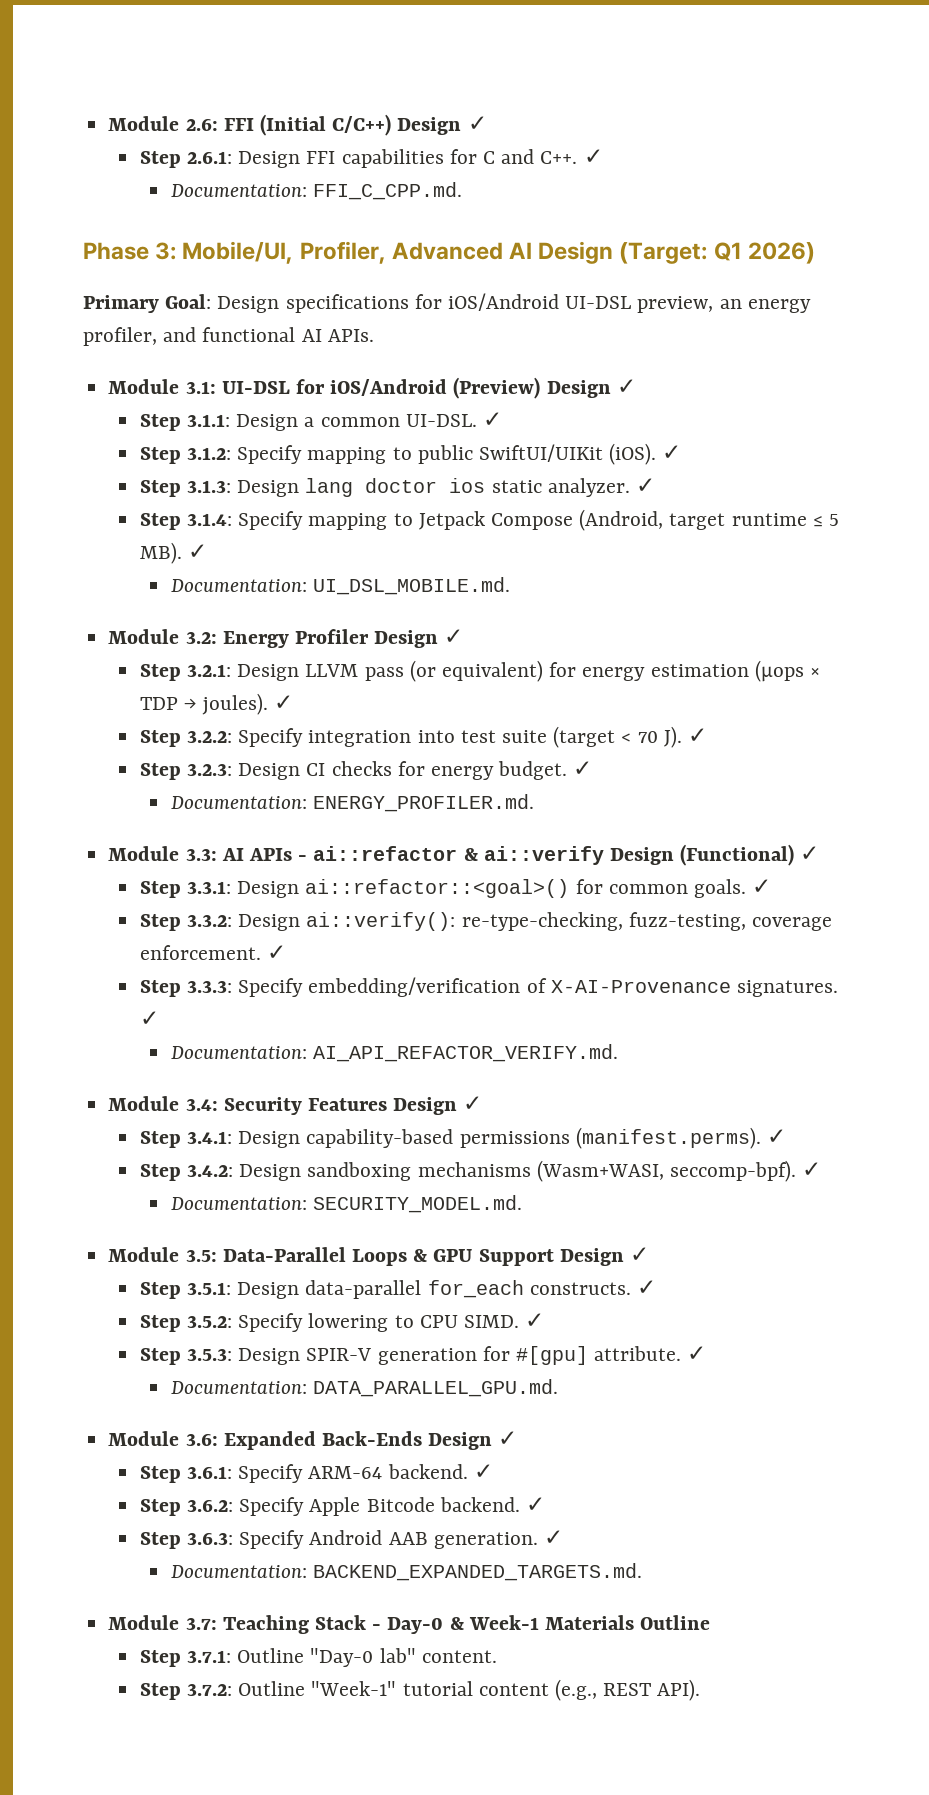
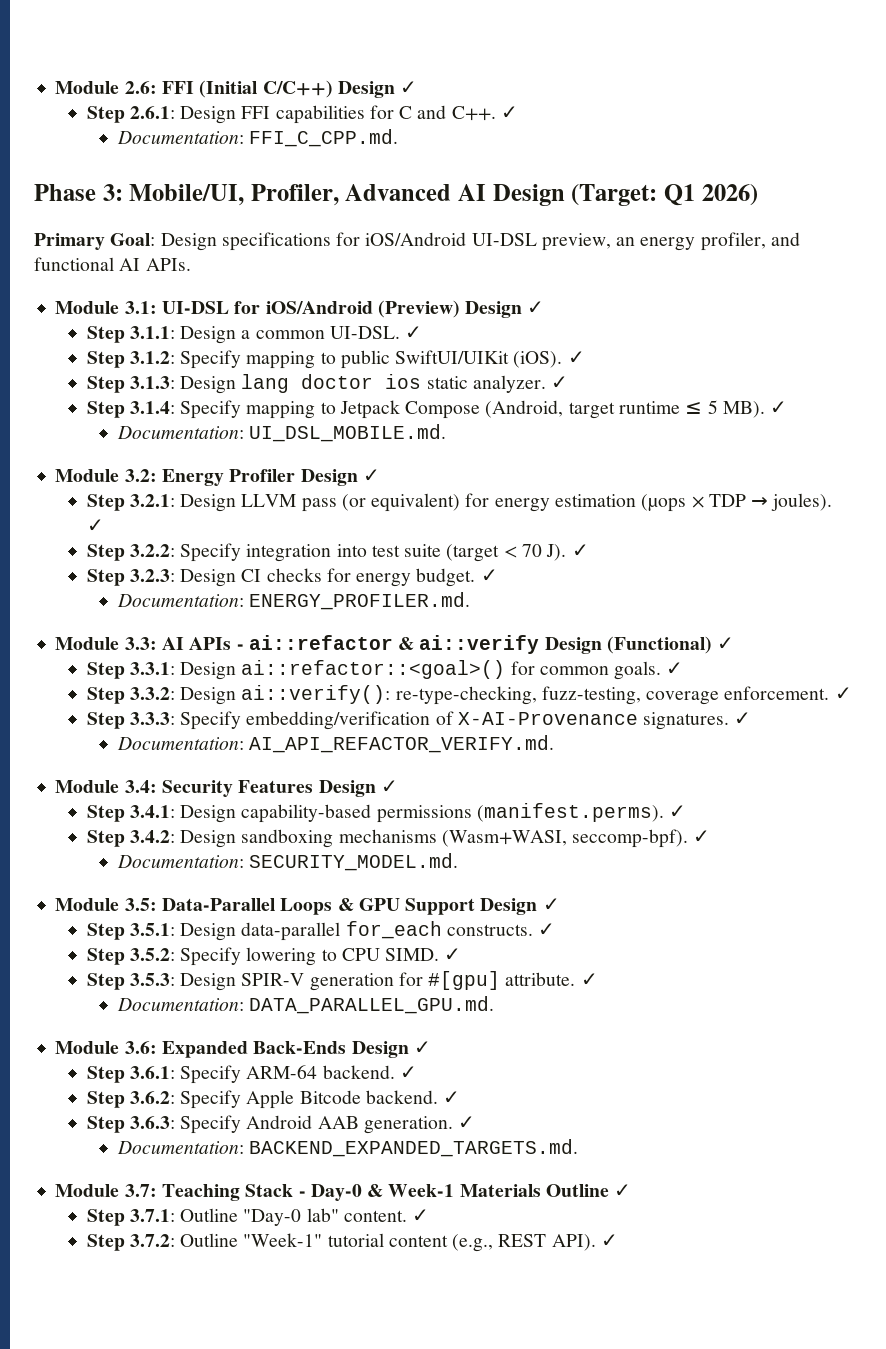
(711, 1622) none -> [614,1184,632,1197] ✓
(497, 1656) none -> [412,1209,430,1222] ✓
(701, 1690) none -> [600,1234,618,1247] ✓

